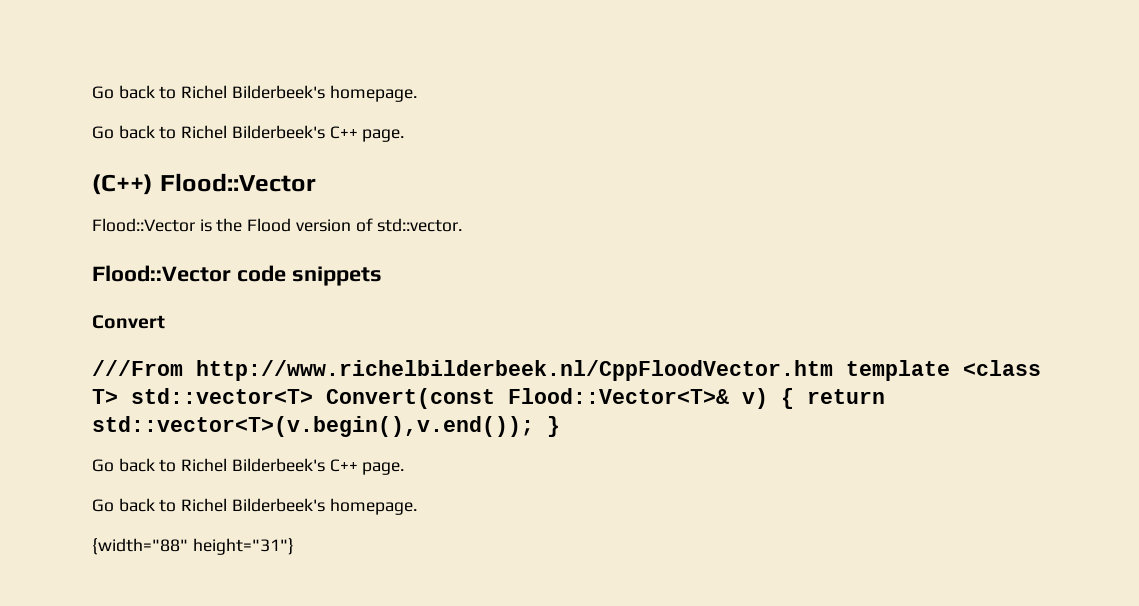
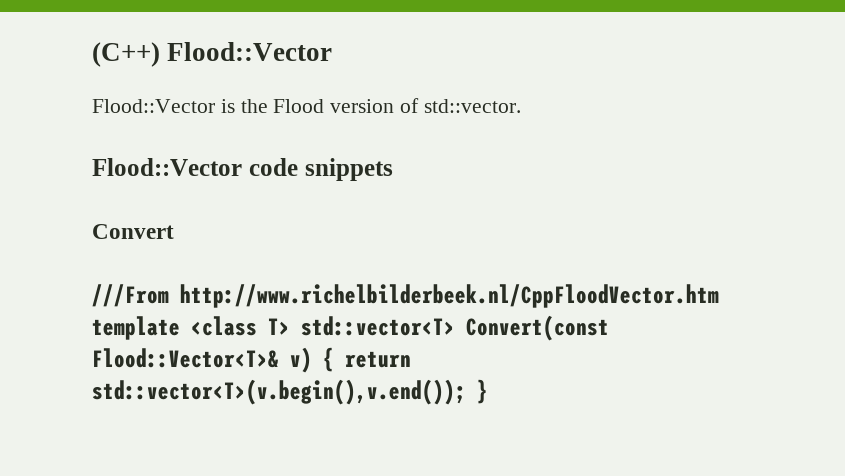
[92,85,417,102] [92,125,405,142] Go back to Richel Bilderbeek's homepage. // Go back to Richel Bilderbeek's C++ page. // -> (92, 54) none
[92,458,405,475] [92,498,417,515] [92,538,294,555] // Go back to Richel Bilderbeek's C++ page. // Go back to Richel Bilderbeek's homepage. // {width="88" height="31"} -> (488, 391) none

